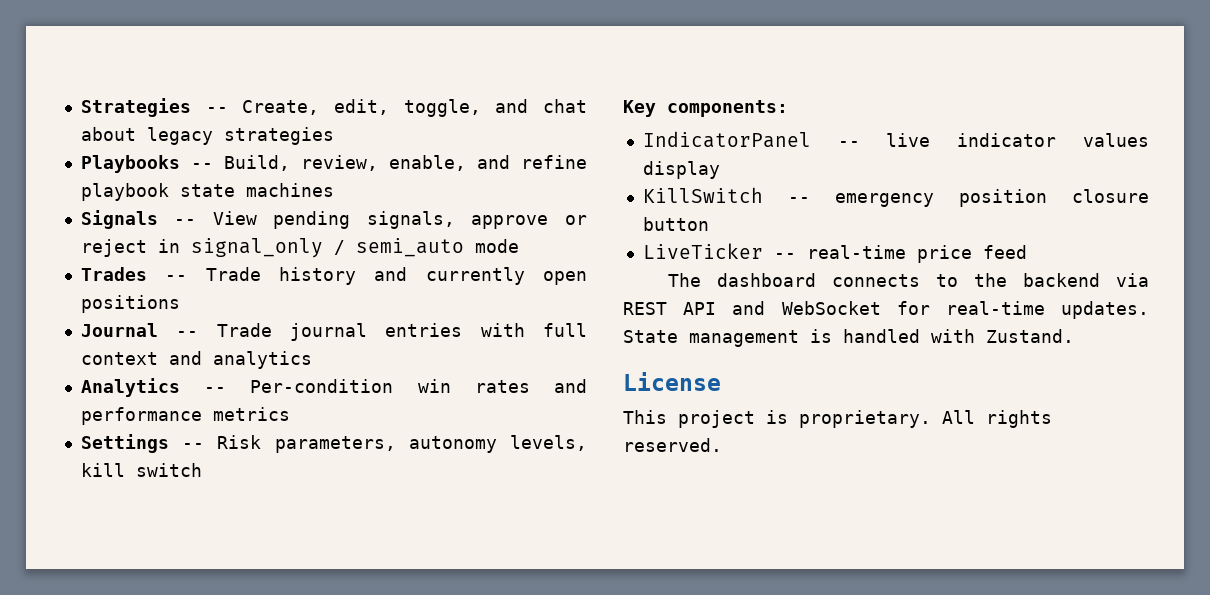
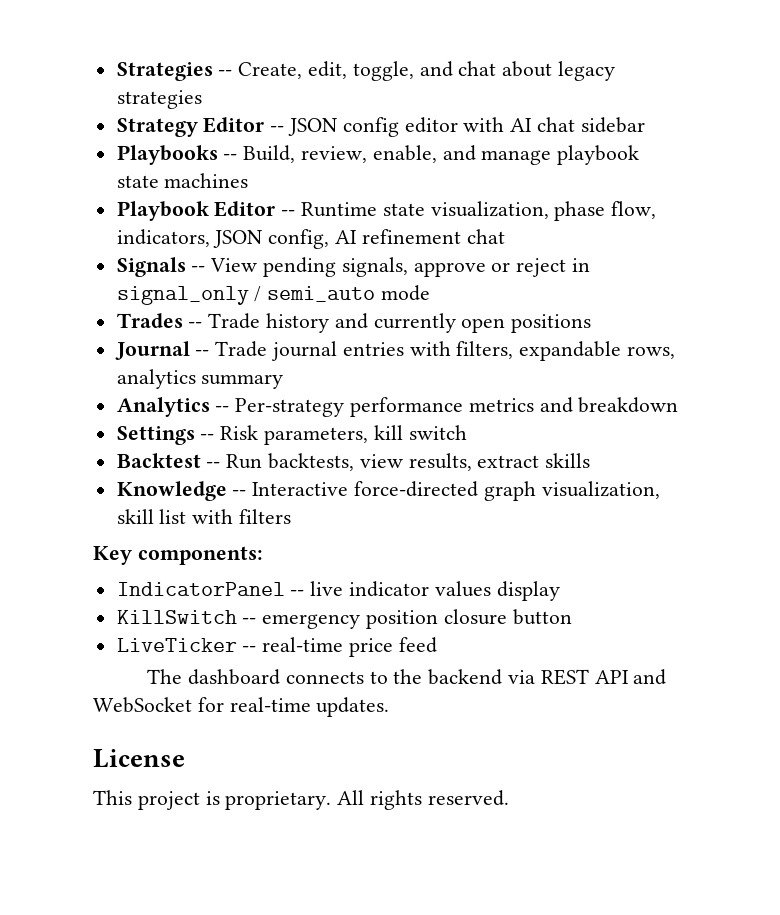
(334, 136) none -> [116,117,645,137] // Strategy Editor -- JSON config editor with AI chat sidebar
[520,155,587,169] refine -> [481,150,552,165] manage
(334, 190) none -> [116,201,657,221] [116,229,505,249] // Playbook Editor -- Runtime state visualization, phase flow, indicators, JSON config, AI refinement chat
[543,323,587,337] [80,351,202,365] full context and -> [456,341,676,361] filters, expandable rows,
(312, 360) none -> [201,374,284,389] summary
[250,379,587,393] Per-condition win rates and -> [235,398,345,417] Per-strategy
(290, 414) none -> [539,397,679,413] and breakdown
[408,435,587,453] autonomy levels, -> (369, 436) none
(202, 470) none -> [116,453,591,471] [116,481,660,501] [116,509,292,524] // Backtest -- Run backtests, view results, extract skills // Knowledge -- Interactive force-directed graph visualization, skill list with filters
[623,329,1074,347] State management is handled with Zustand. -> (390, 707) none

